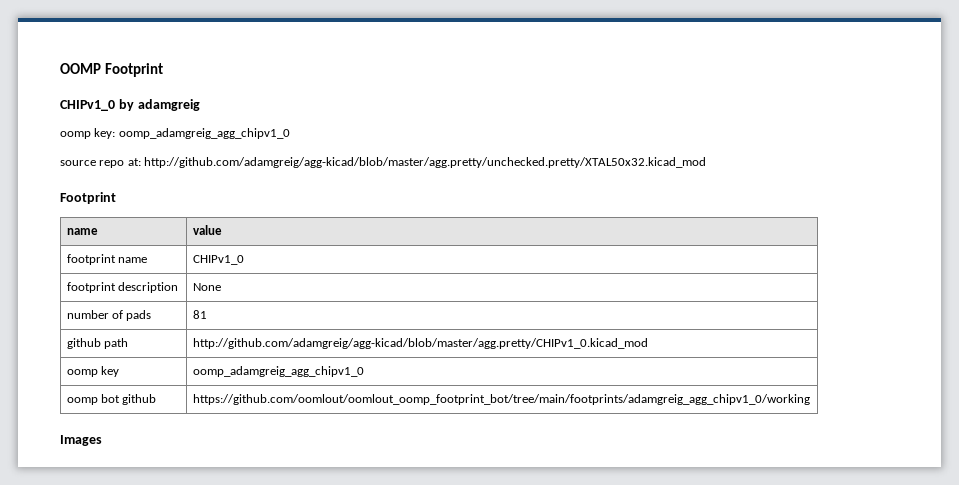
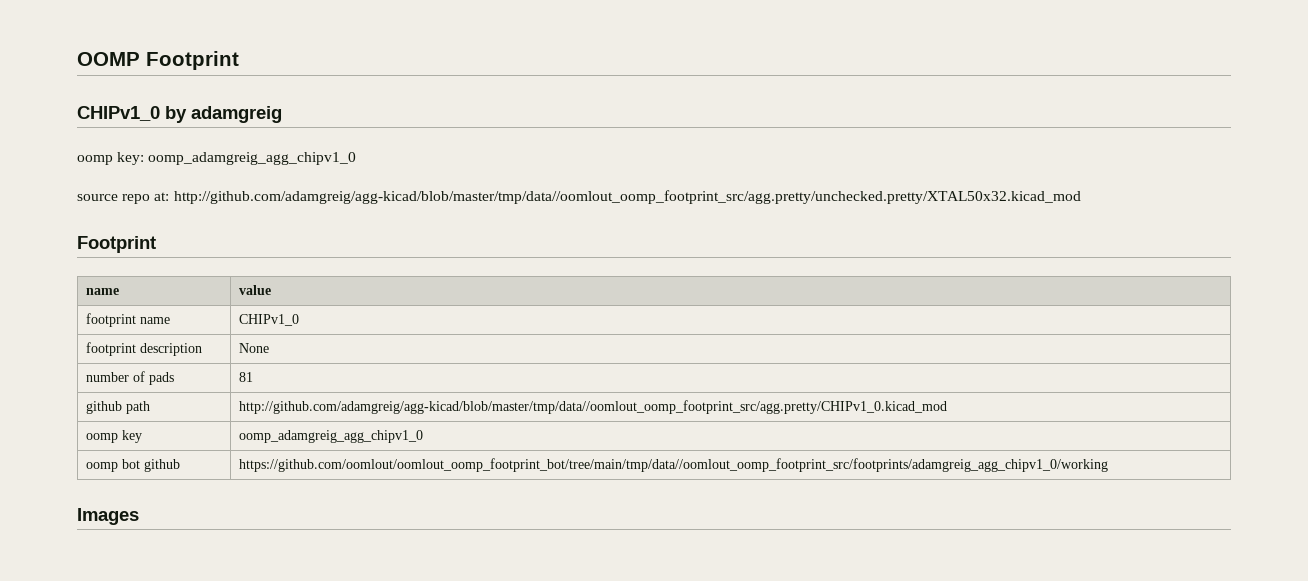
[144,157,707,168] http://github.com/adamgreig/agg-kicad/blob/master/agg.pretty/unchecked.pretty/XTAL50x32.kicad_mod -> [173,190,1081,204] http://github.com/adamgreig/agg-kicad/blob/master/tmp/data//oomlout_oomp_footprint_src/agg.pretty/unchecked.pretty/XTAL50x32.kicad_mod
[192,338,648,349] http://github.com/adamgreig/agg-kicad/blob/master/agg.pretty/CHIPv1_0.kicad_mod -> [239,400,948,414] http://github.com/adamgreig/agg-kicad/blob/master/tmp/data//oomlout_oomp_footprint_src/agg.pretty/CHIPv1_0.kicad_mod
[192,394,810,405] https://github.com/oomlout/oomlout_oomp_footprint_bot/tree/main/footprints/adamgreig_agg_chipv1_0/working -> [239,458,1109,472] https://github.com/oomlout/oomlout_oomp_footprint_bot/tree/main/tmp/data//oomlout_oomp_footprint_src/footprints/adamgreig_agg_chipv1_0/working

